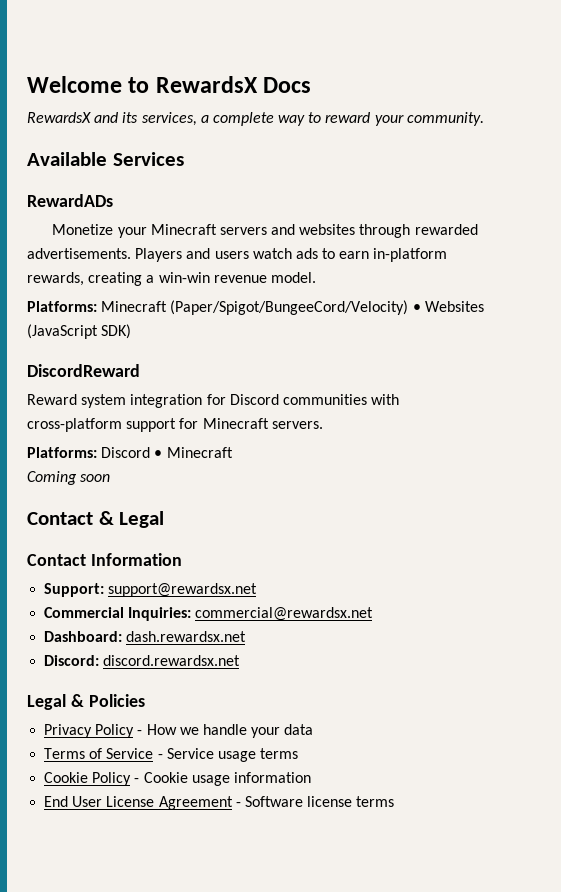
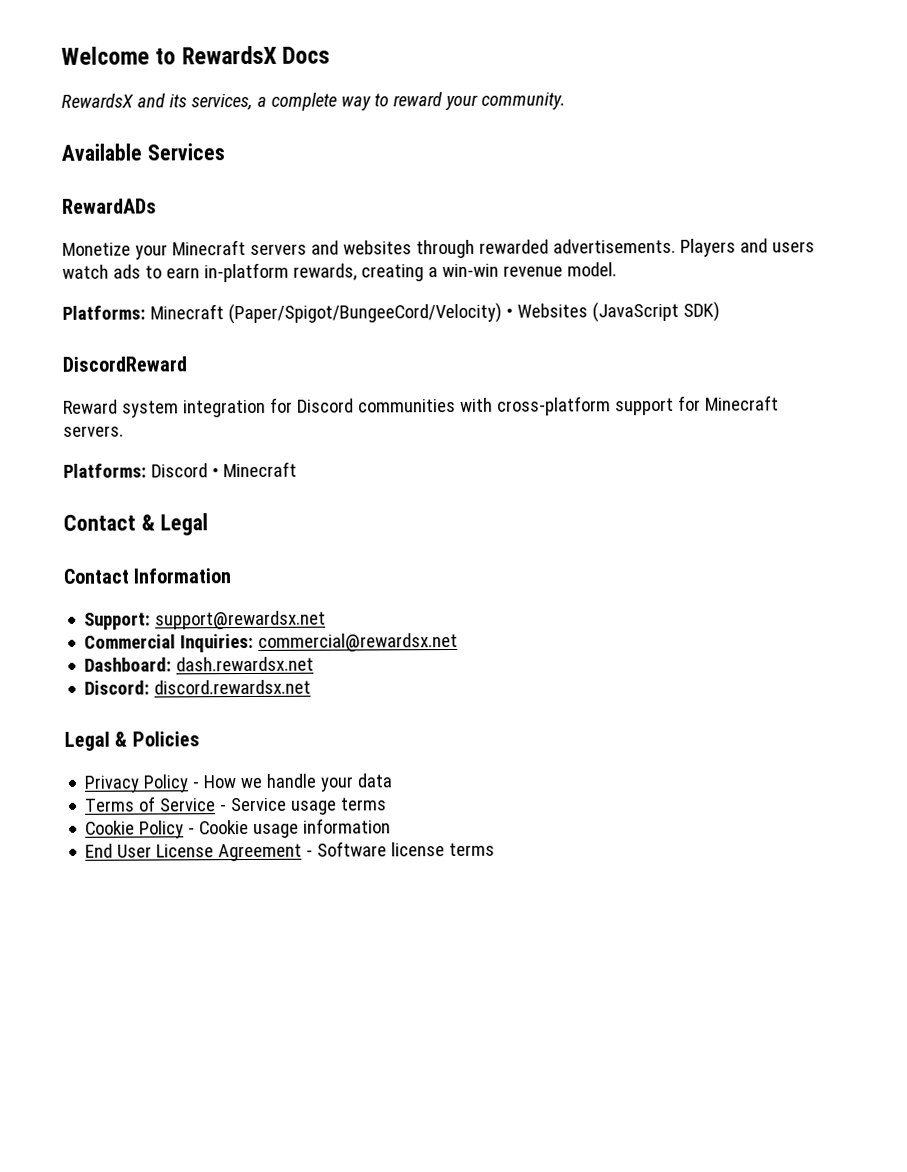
[27,471,111,485] // Coming soon -> (297, 469) none

